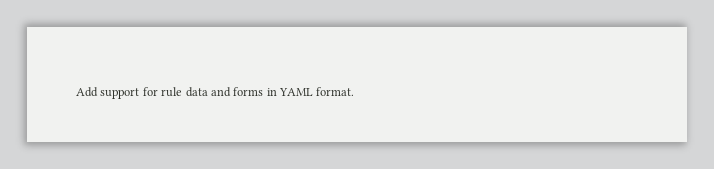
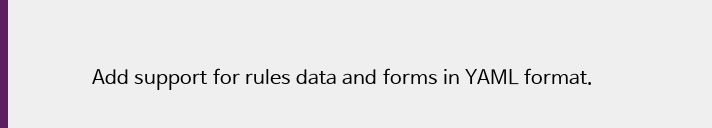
[161,87,183,97] rule -> [244,69,291,85] rules

